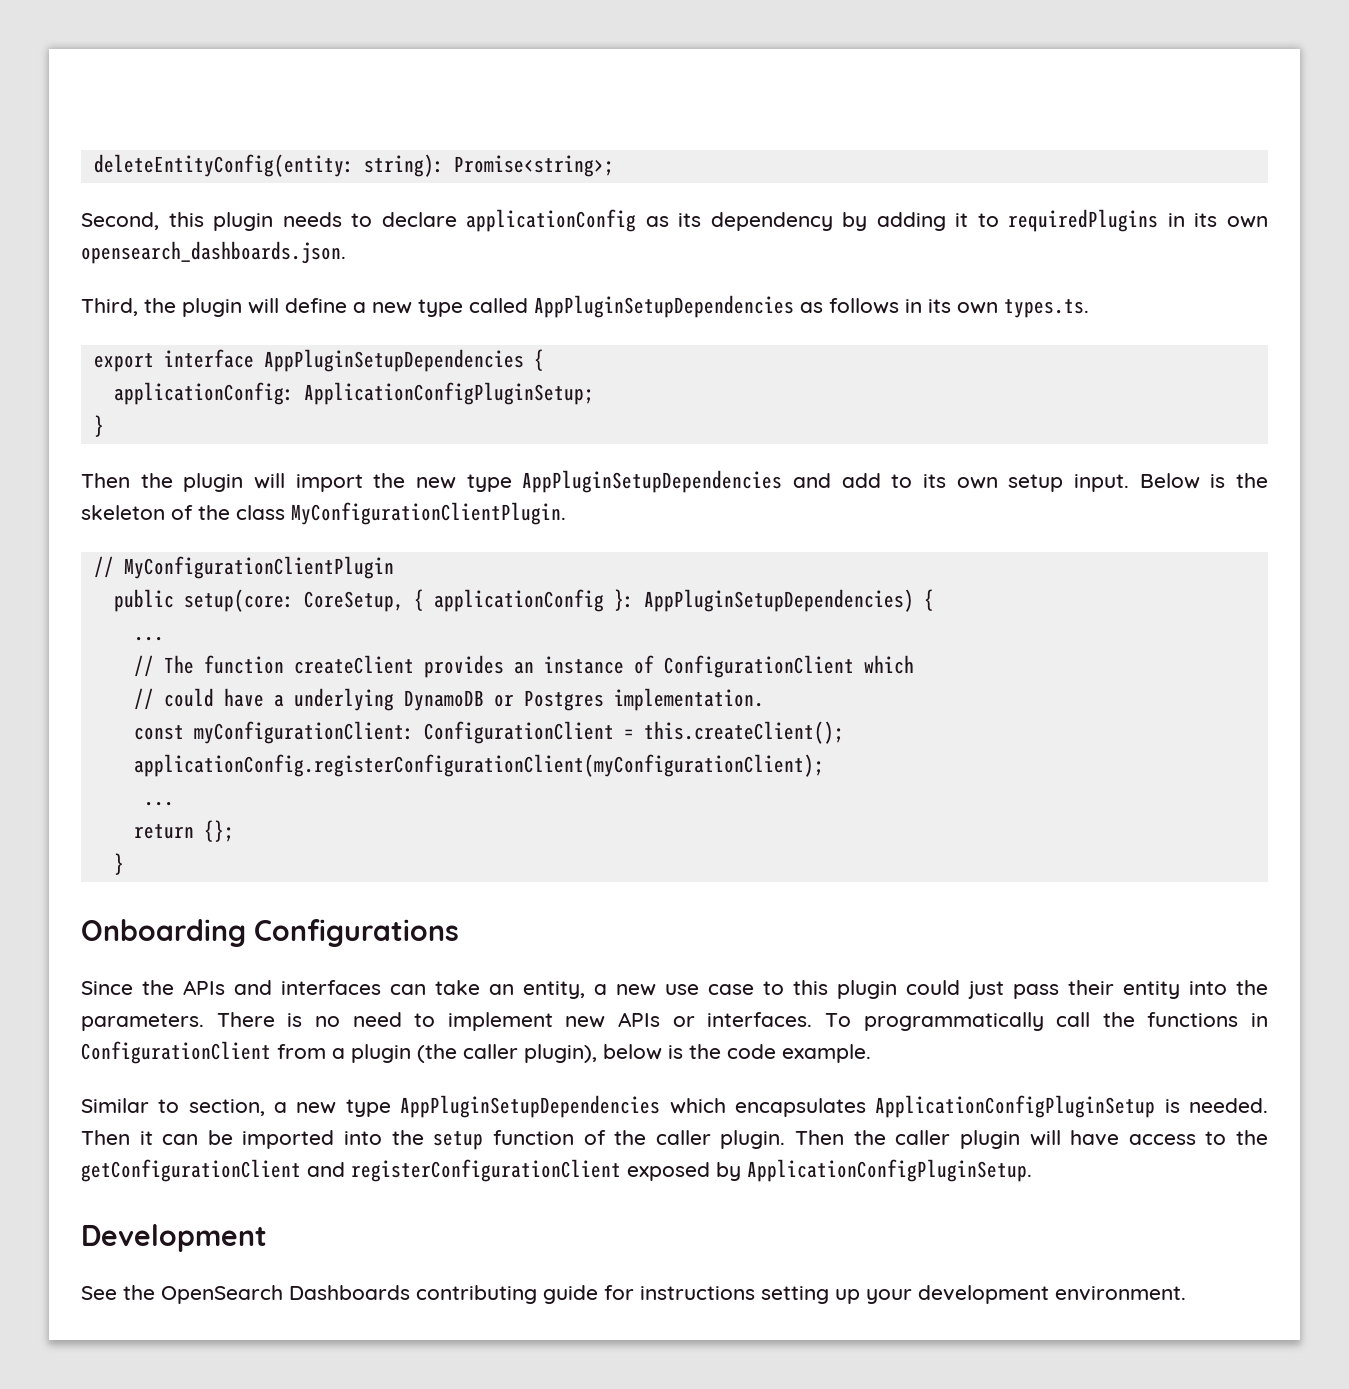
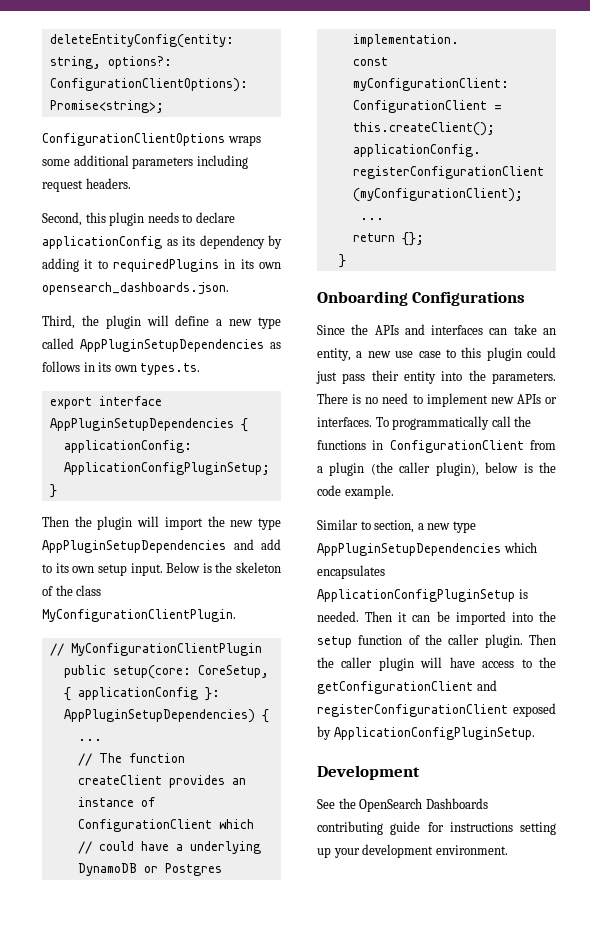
[363,154,614,177] string): Promise<string>; -> [49,56,172,69] [49,78,248,92] [49,100,164,113] [42,133,261,146] [42,155,248,169] [42,178,131,192] string, options?: ConfigurationClientOptions): Promise<string>; // ConfigurationClientOptions wraps some additional parameters including request headers.

